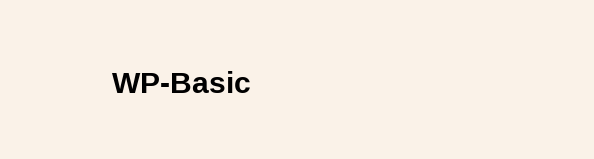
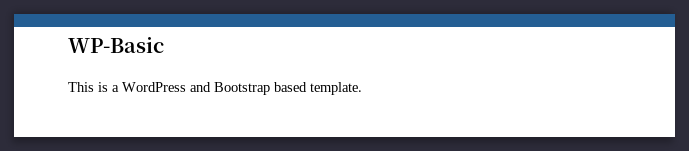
(251, 82) none -> [68,82,362,95] // This is a WordPress and Bootstrap based template.

